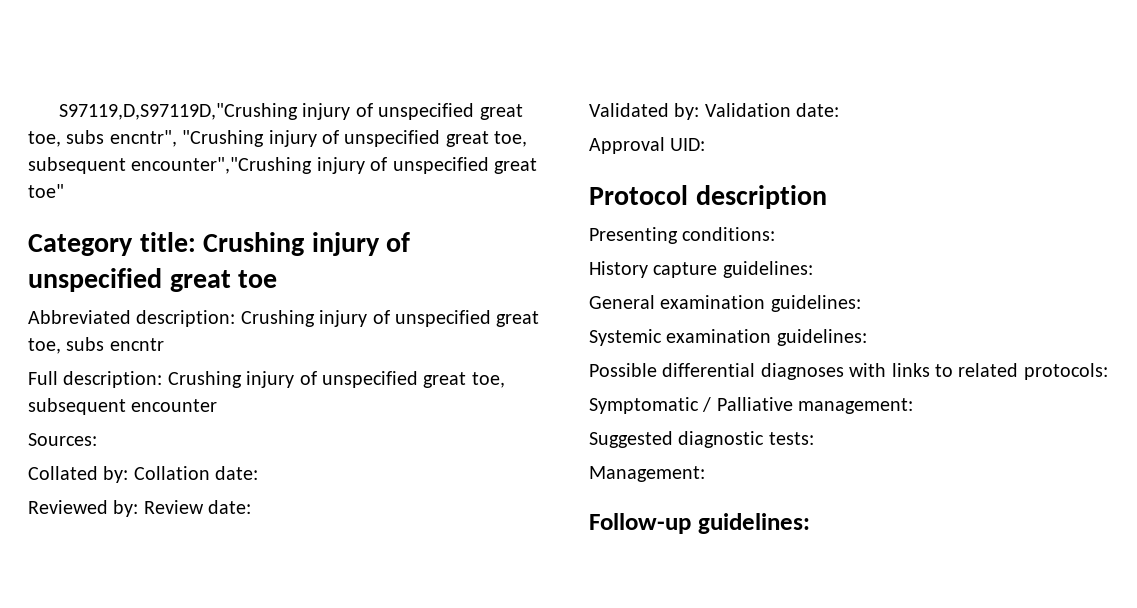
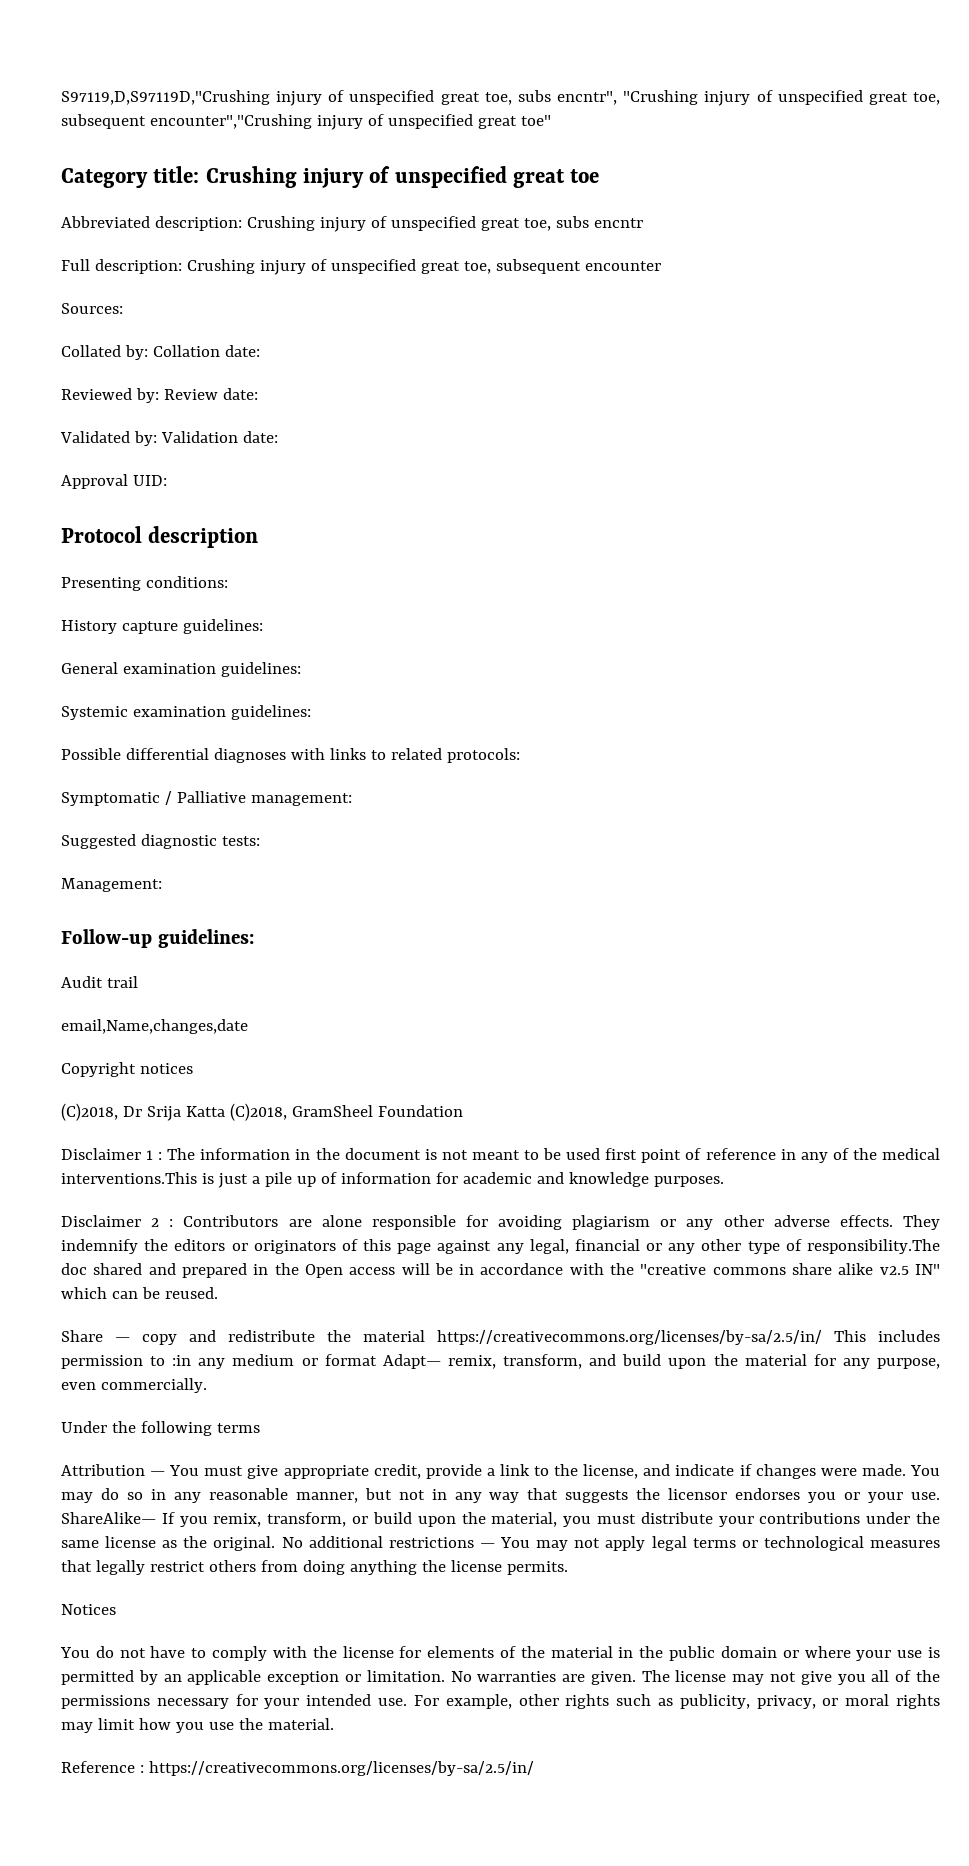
(810, 523) none -> [61,976,138,988] [61,1019,248,1034] [61,1062,193,1077] [61,1103,463,1121] [61,1148,941,1163] [61,1172,724,1188] [61,1215,940,1230] [61,1239,940,1254] [61,1263,940,1278] [61,1287,218,1299] [61,1330,940,1345] [61,1354,941,1369] [61,1378,207,1393] [61,1421,260,1436] [61,1464,940,1479] [61,1488,941,1503] [61,1512,940,1527] [61,1536,941,1551] [61,1560,568,1575] [61,1604,116,1615] [60,1646,941,1661] [61,1670,940,1685] [61,1694,940,1709] [61,1718,334,1733] [61,1761,534,1776] // Audit trail // email,Name,changes,date // Copyright notices // (C)2018, Dr Srija Katta (C)2018, GramSheel Foundation // Disclaimer 1 : The information in the document is not meant to be used first point of reference in any of the medical interventions.This is just a pile up of information for academic and knowledge purposes. // Disclaimer 2 : Contributors are alone responsible for avoiding plagiarism or any other adverse effects. They indemnify the editors or originators of this page against any legal, financial or any other type of responsibility.The doc shared and prepared in the Open access will be in accordance with the "creative commons share alike v2.5 IN" which can be reused. // Share — copy and redistribute the material https://creativecommons.org/licenses/by-sa/2.5/in/ This includes permission to :in any medium or format Adapt— remix, transform, and build upon the material for any purpose, even commercially. // Under the following terms // Attribution — You must give appropriate credit, provide a link to the license, and indicate if changes were made. You may do so in any reasonable manner, but not in any way that suggests the licensor endorses you or your use. ShareAlike— If you remix, transform, or build upon the material, you must distribute your contributions under the same license as the original. No additional restrictions — You may not apply legal terms or technological measures that legally restrict others from doing anything the license permits. // Notices // You do not have to comply with the license for elements of the material in the public domain or where your use is permitted by an applicable exception or limitation. No warranties are given. The license may not give you all of the permissions necessary for your intended use. For example, other rights such as publicity, privacy, or moral rights may limit how you use the material. // Reference : https://creativecommons.org/licenses/by-sa/2.5/in/

